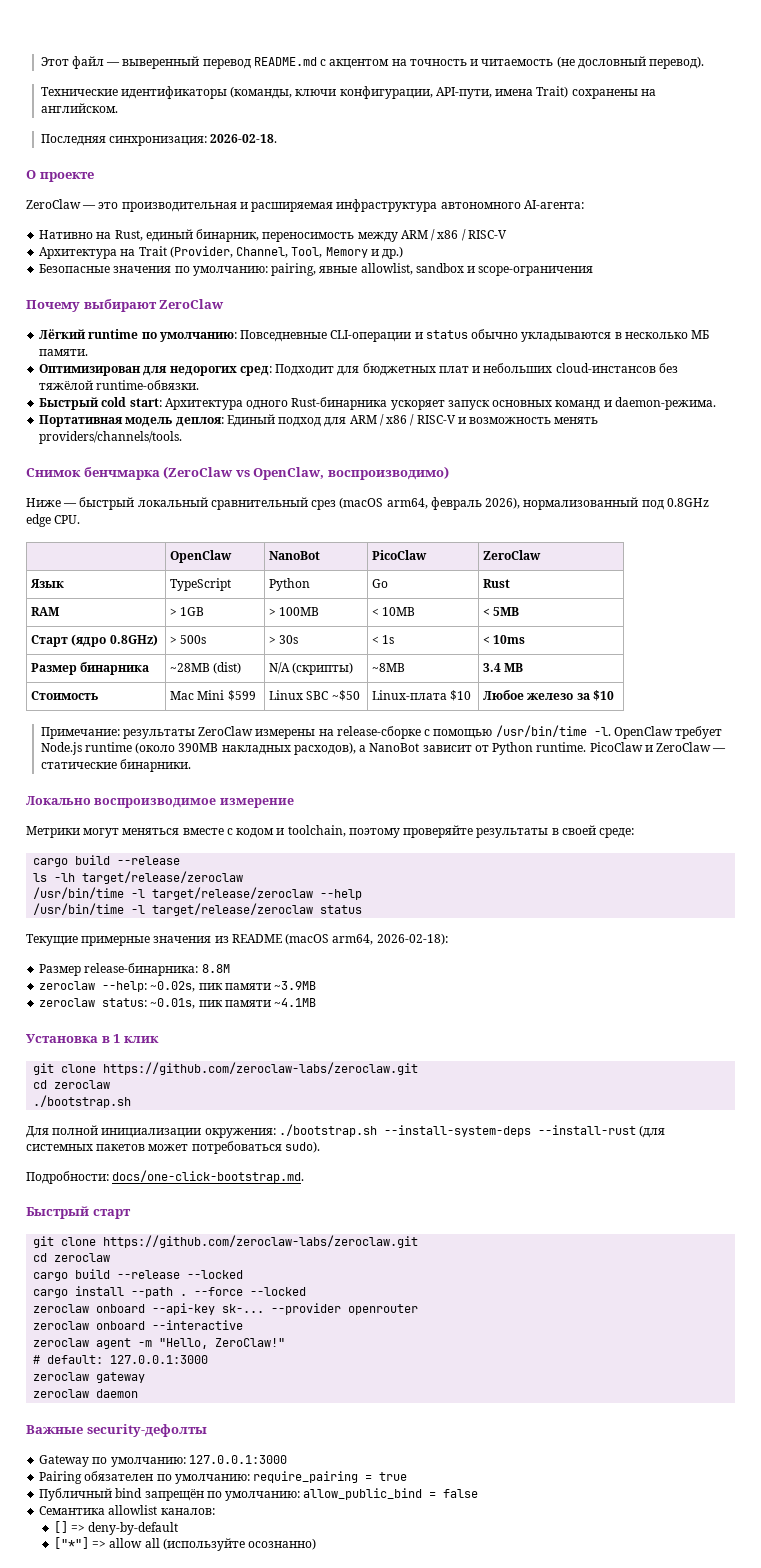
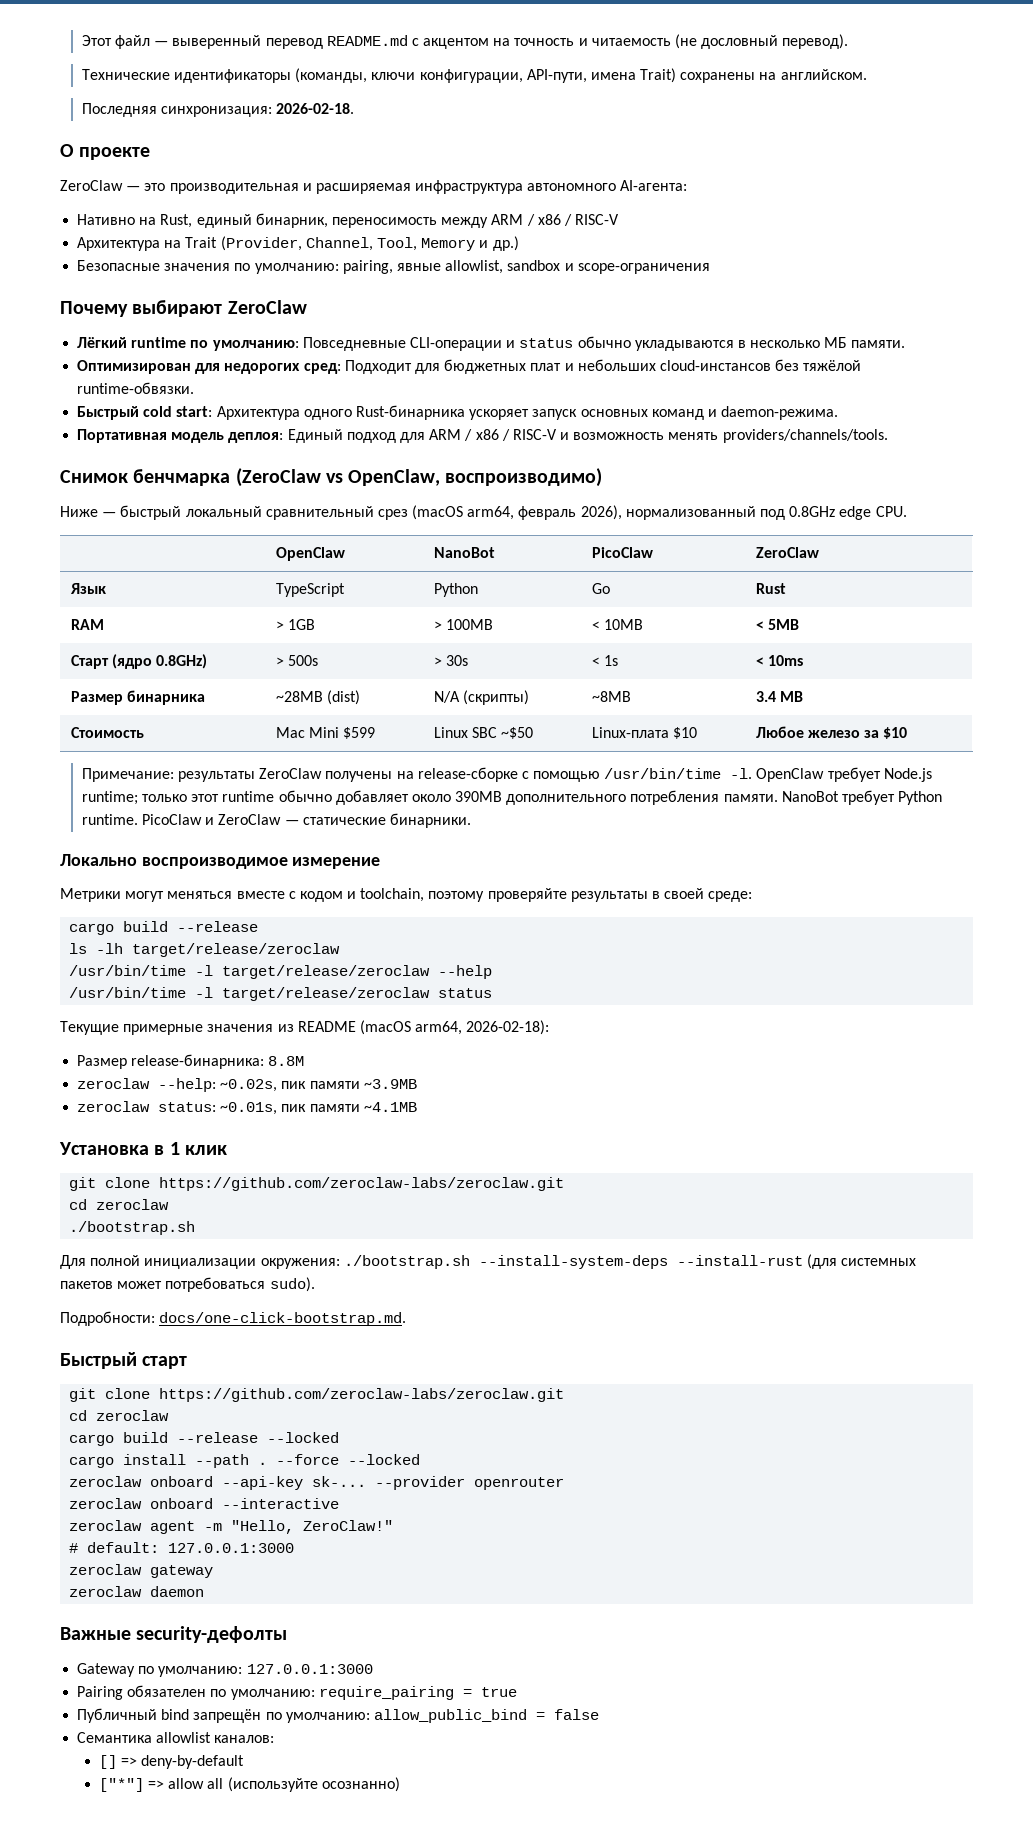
[255,729,316,739] измерены -> [325,771,393,782] получены
[84,742,489,755] runtime (около 390MB накладных расходов), а NanoBot зависит от -> [81,790,896,805] runtime; только этот runtime обычно добавляет около 390MB дополнительного потребления памяти. NanoBot требует

